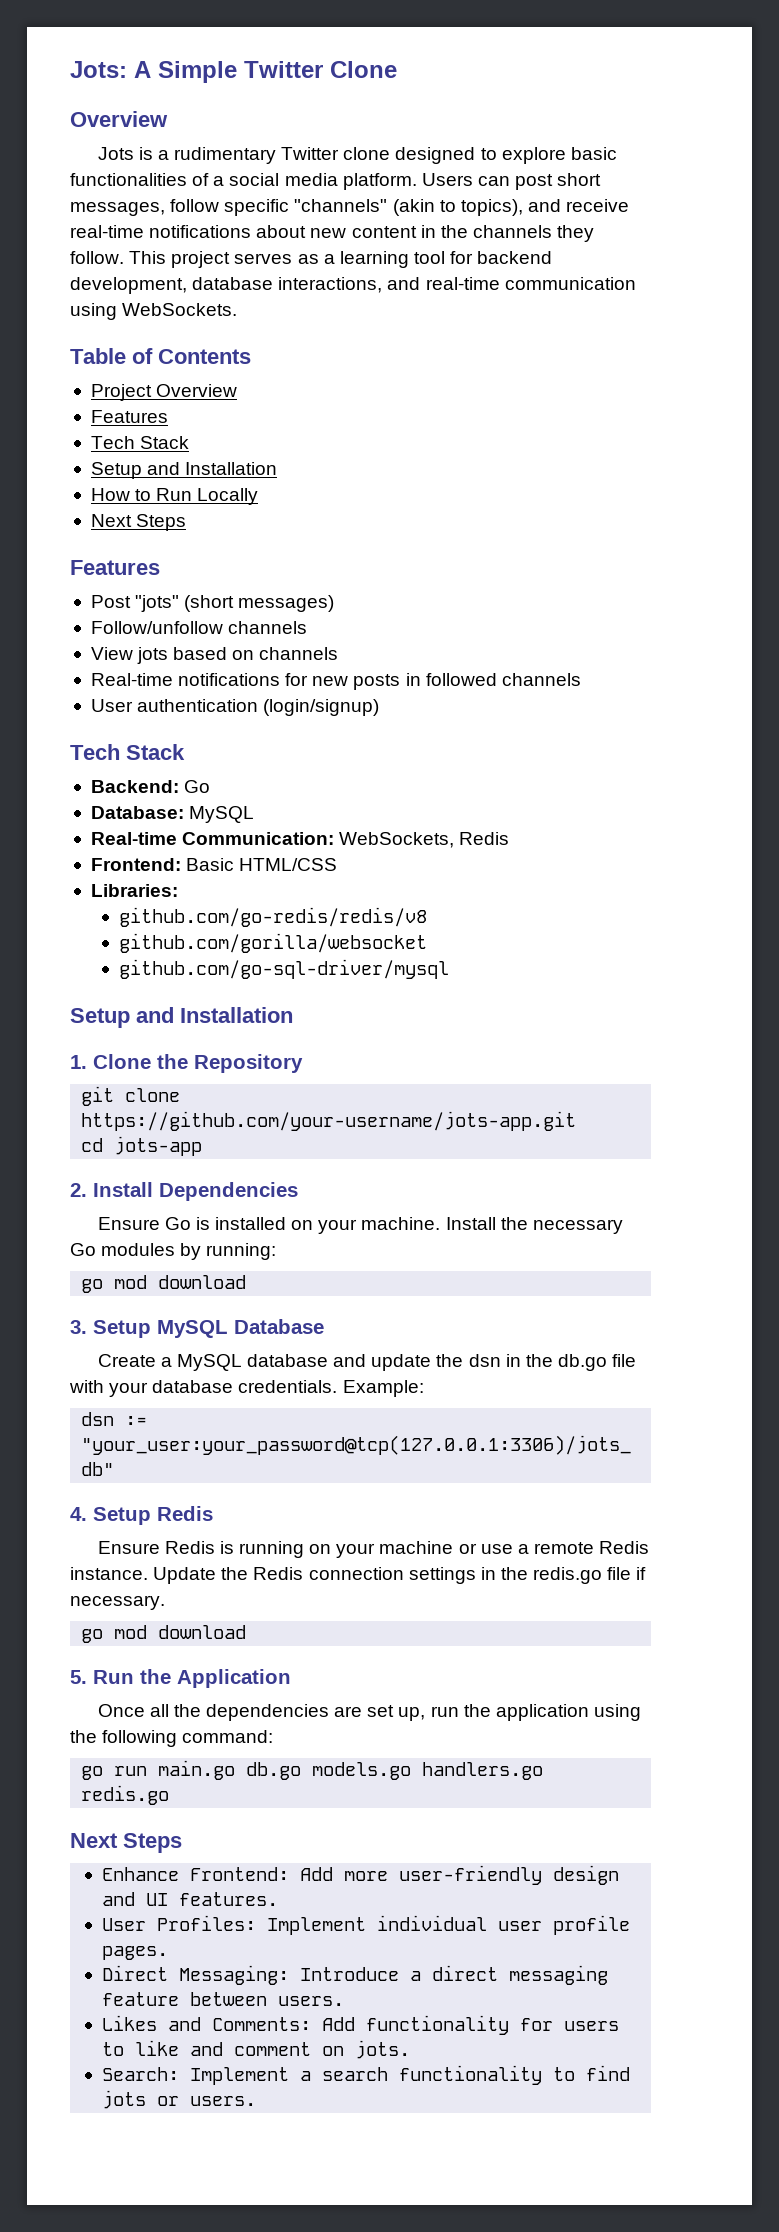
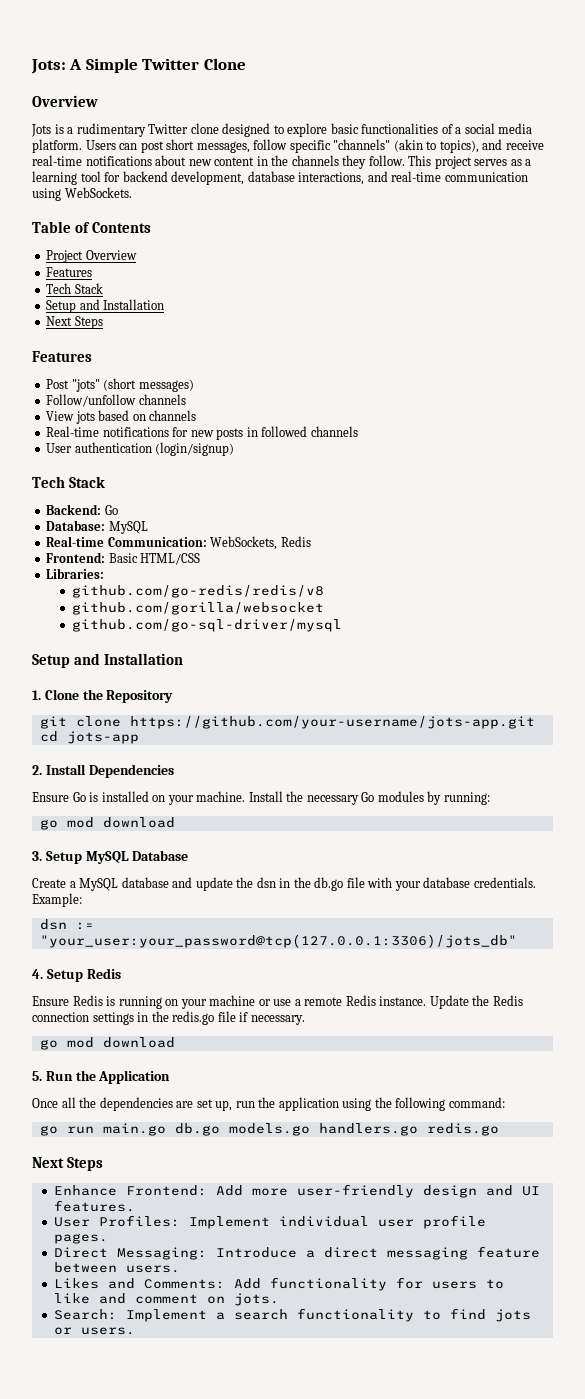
[90,488,259,505] // How to Run Locally -> (165, 304) none

